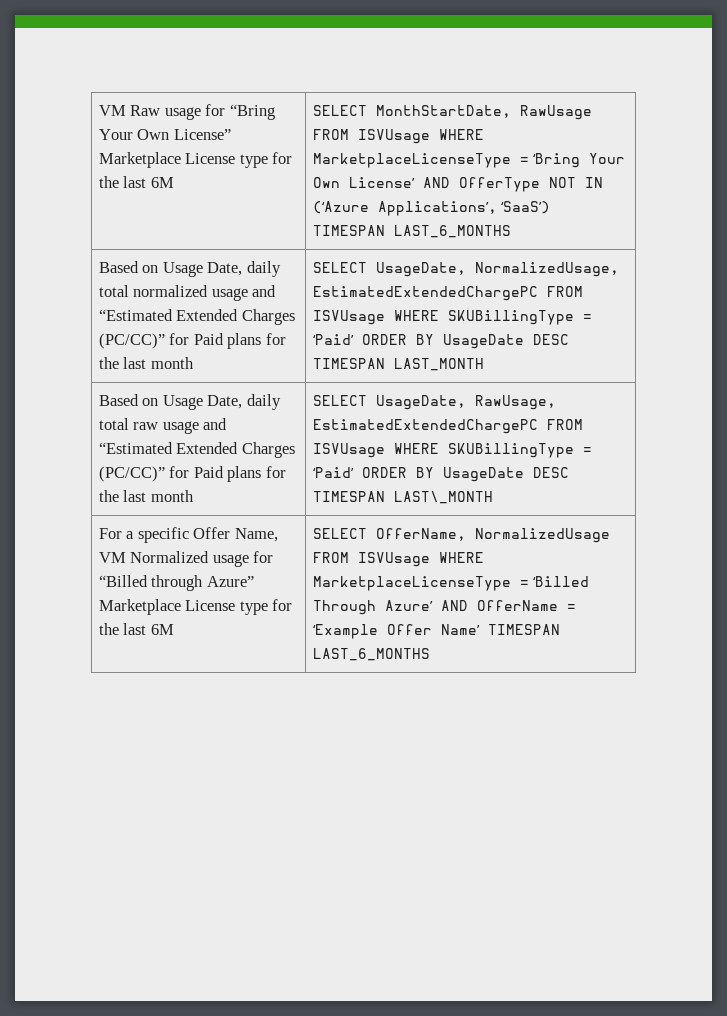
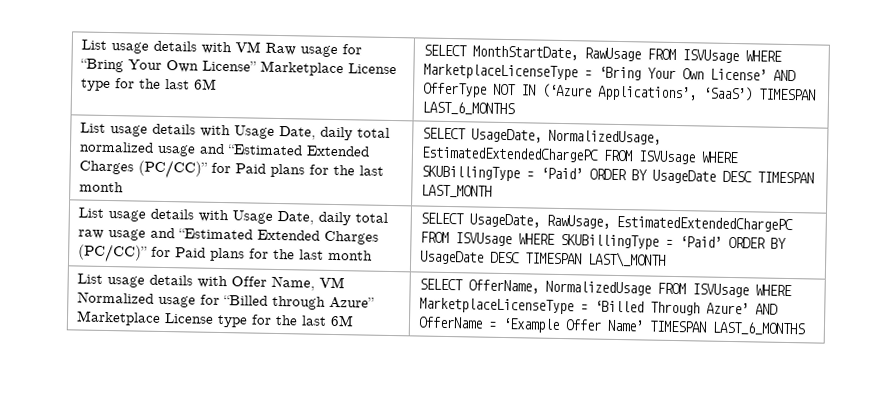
(98, 110) none -> [80,39,232,55] List usage details with
[98,261,159,273] Based on -> [79,122,231,138] List usage details with
[98,394,159,406] Based on -> [77,207,229,223] List usage details with
[98,527,189,543] For a specific -> [76,273,228,289] List usage details with

